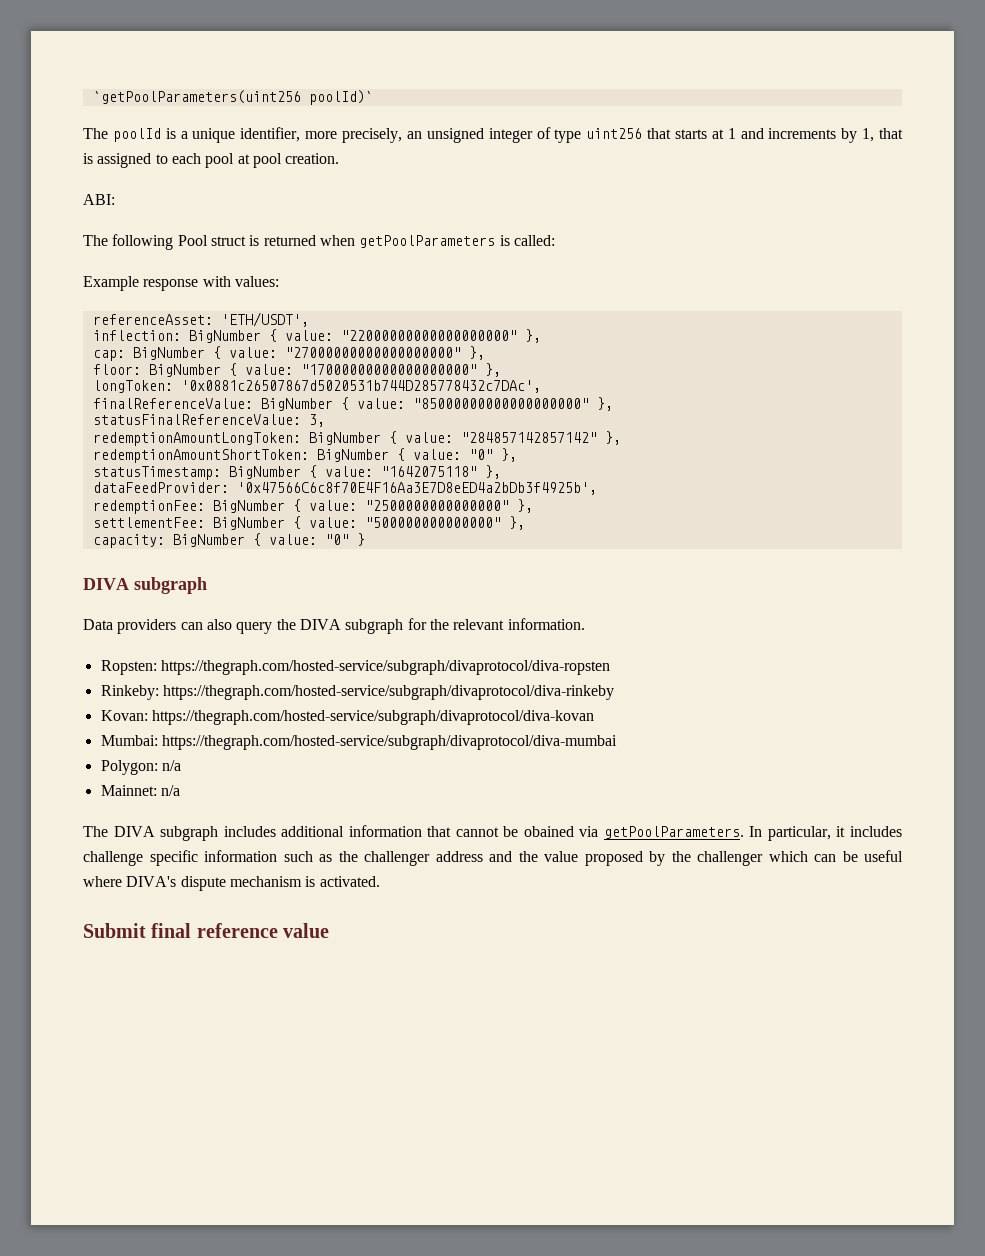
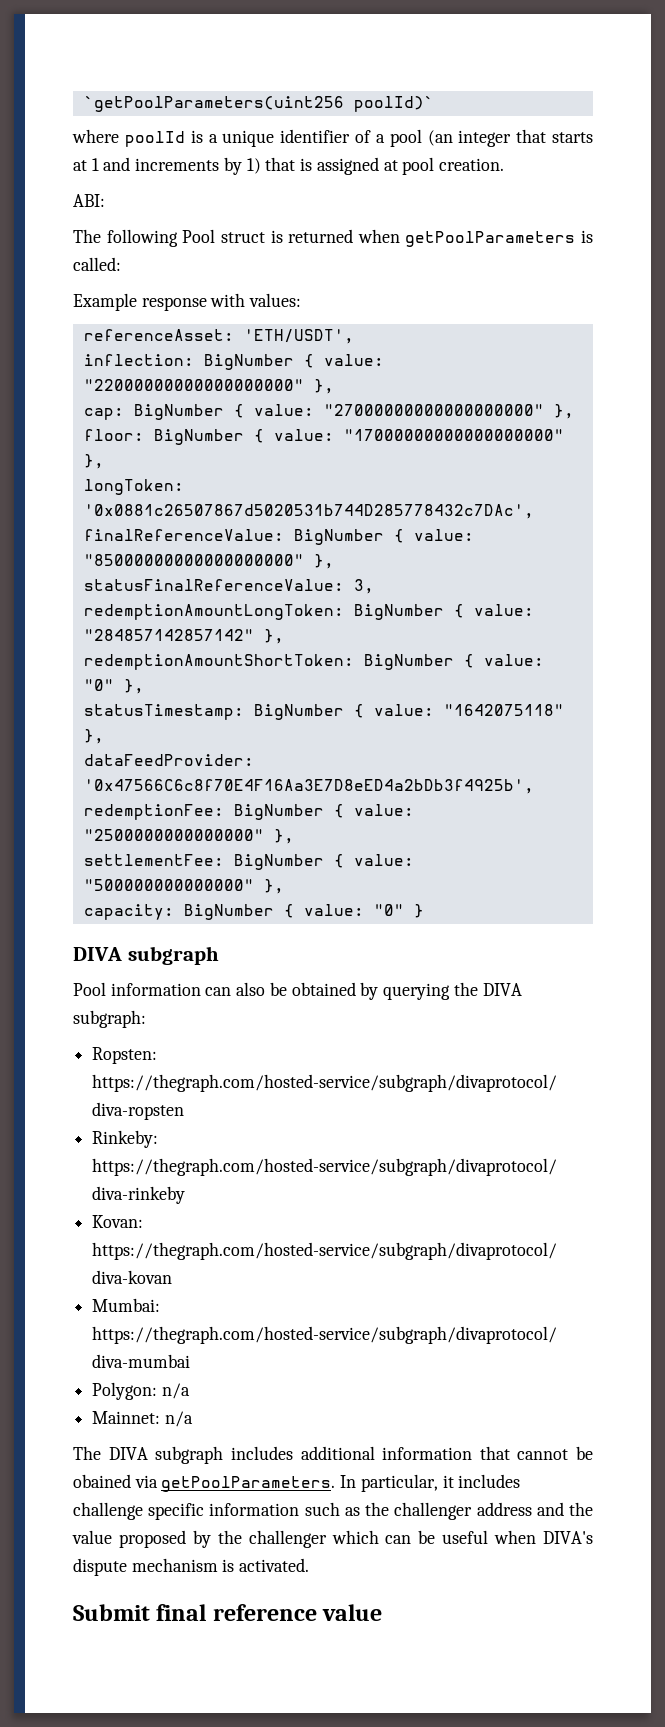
[83,128,108,139] The -> [72,129,119,143] where
[240,127,643,143] identifier, more precisely, an unsigned integer of type uint256 -> [280,129,512,147] identifier of a pool (an integer
[862,128,875,142] 1, -> [246,158,261,174] 1)
[155,153,235,168] to each pool -> (379, 166) none
[83,618,585,634] Data providers can also query the DIVA subgraph for the relevant information. -> [73,982,522,1000] [73,1010,146,1028] Pool information can also be obtained by querying the DIVA subgraph:
[83,876,122,887] where -> [494,1530,537,1544] when

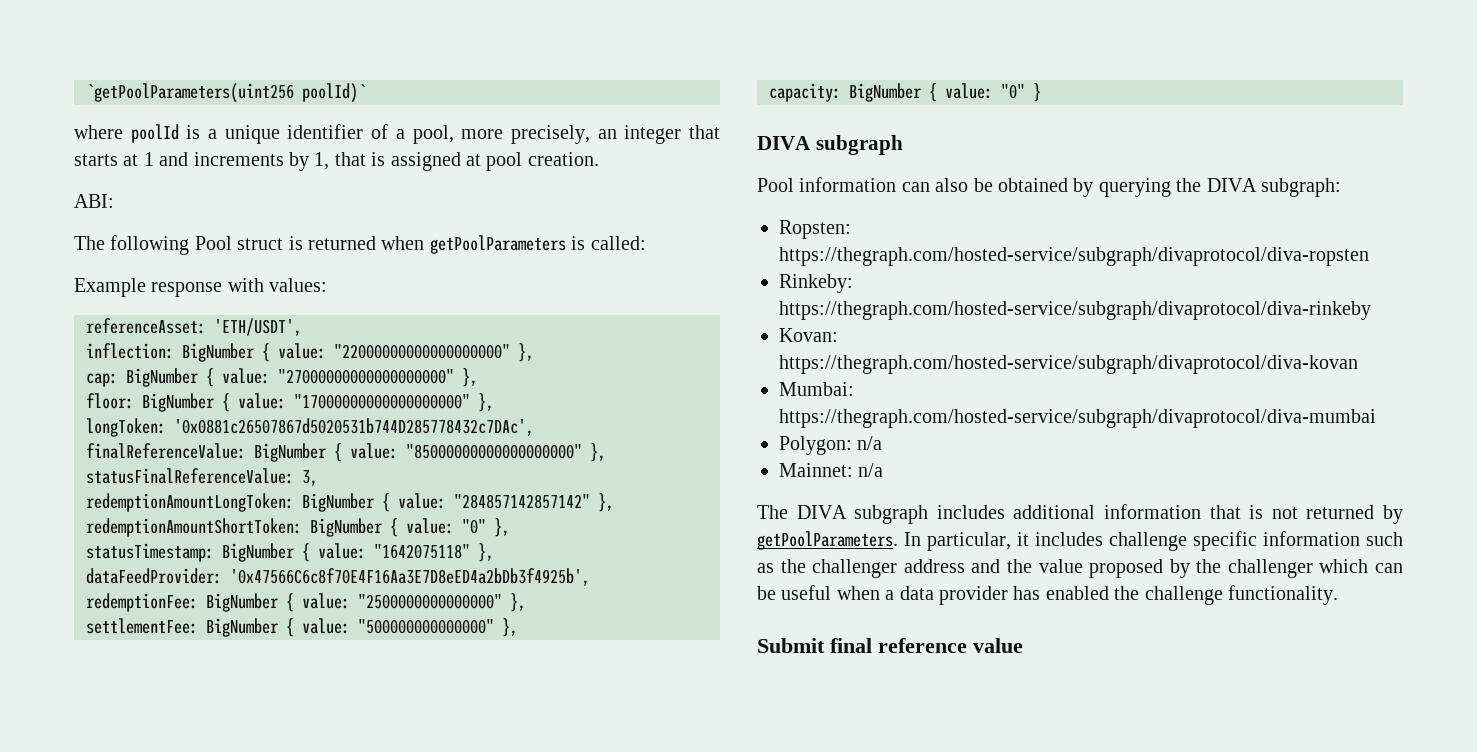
[389,129,453,147] pool (an -> [412,125,617,144] pool, more precisely, an
[246,158,261,174] 1) -> [314,152,330,170] 1,
[517,1446,593,1460] [73,1474,158,1488] cannot be obained via -> [1249,505,1403,524] is not returned by
[542,1531,593,1544] [73,1558,310,1576] DIVA's dispute mechanism is activated. -> [885,585,1338,605] a data provider has enabled the challenge functionality.

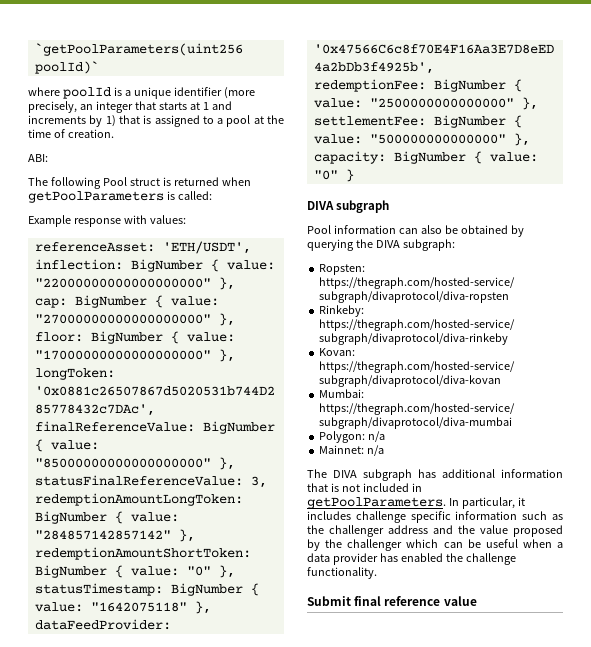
[371,124,504,144] of a pool, more -> [223,87,255,99] (more
[314,152,330,170] 1, -> [105,115,116,127] 1)
[465,152,523,171] at pool -> [202,115,285,127] [28,129,65,138] to a pool at the time of
[936,505,1005,519] includes -> [418,469,436,478] has
[1306,505,1403,524] returned by -> [362,483,422,492] included in

